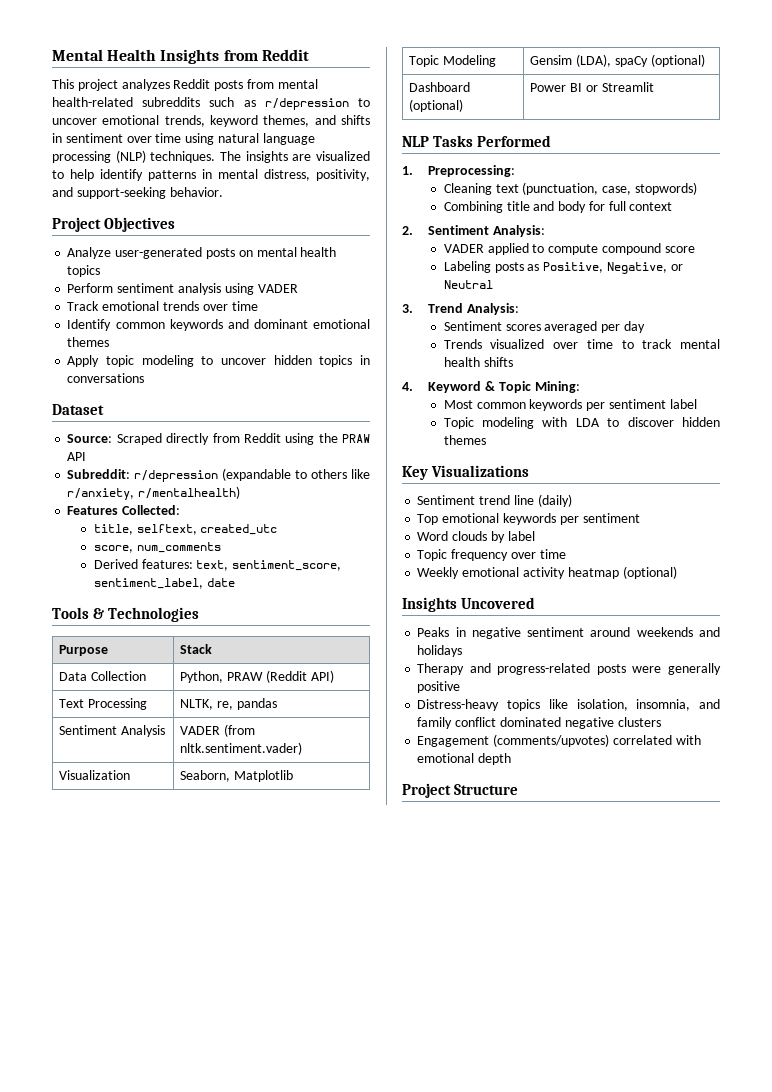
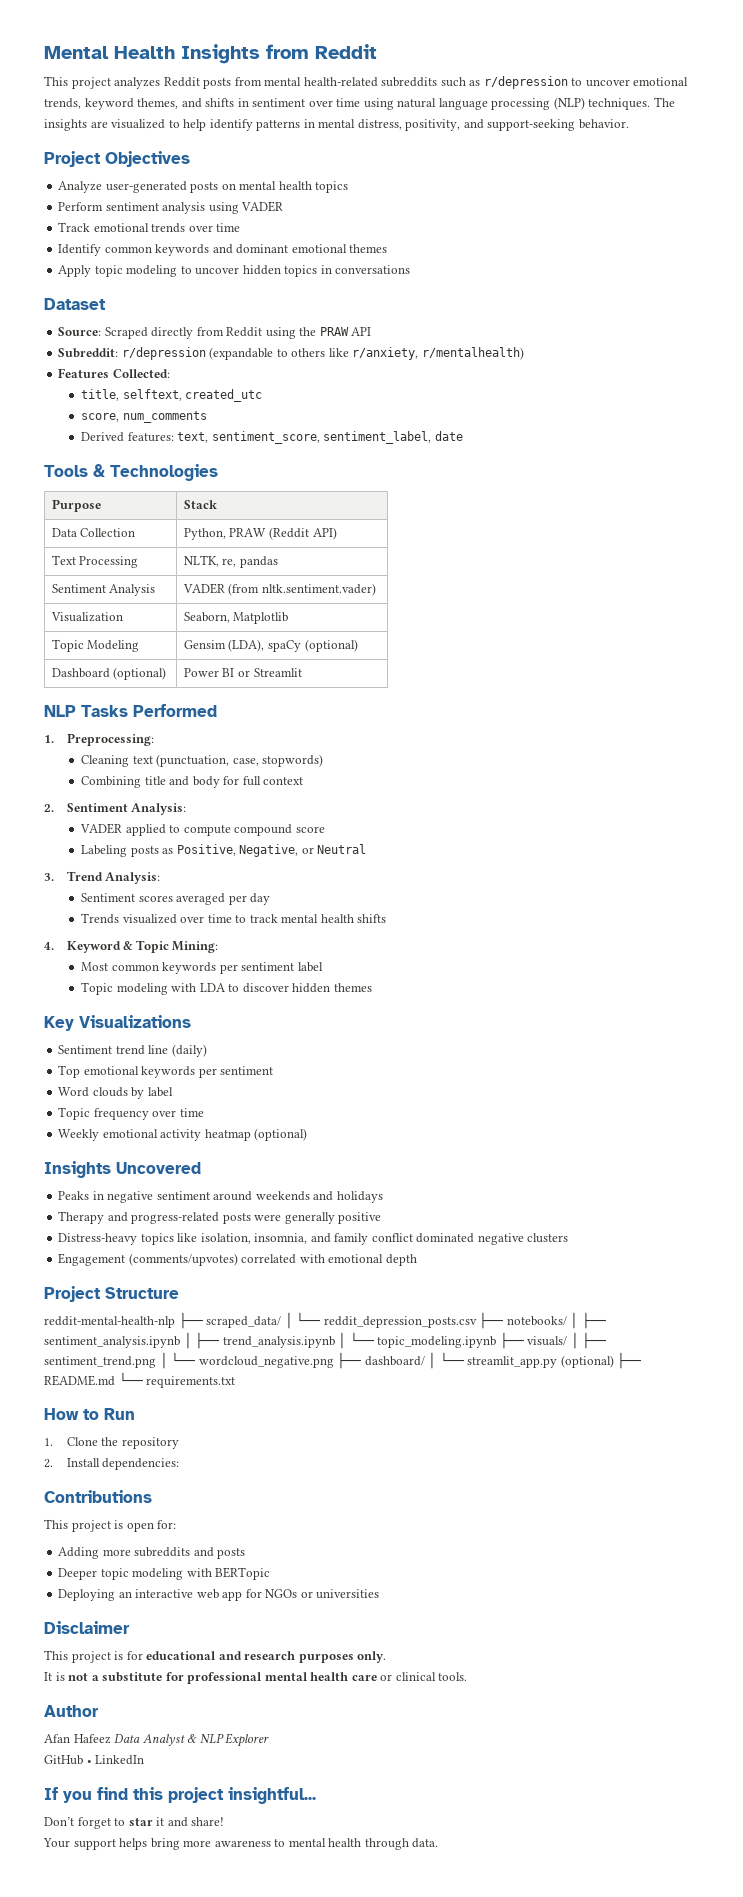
(519, 789) none -> [44,1312,606,1329] [44,1332,607,1349] [44,1352,642,1369] [44,1372,236,1388] [44,1408,135,1420] [44,1437,179,1449] [44,1458,180,1470] [44,1490,152,1503] [44,1519,177,1532] [58,1547,246,1559] [58,1567,271,1580] [58,1589,380,1601] [44,1621,130,1634] [44,1650,387,1663] [44,1672,468,1684] [44,1705,99,1717] [44,1733,270,1747] [44,1755,145,1765] [44,1787,316,1804] [44,1817,225,1829] [43,1838,439,1850] // reddit-mental-health-nlp ├── scraped_data/ │ └── reddit_depression_posts.csv ├── notebooks/ │ ├── sentiment_analysis.ipynb │ ├── trend_analysis.ipynb │ └── topic_modeling.ipynb ├── visuals/ │ ├── sentiment_trend.png │ └── wordcloud_negative.png ├── dashboard/ │ └── streamlit_app.py (optional) ├── README.md └── requirements.txt // How to Run // 1. Clone the repository // 2. Install dependencies: // Contributions // This project is open for: // Adding more subreddits and posts // Deeper topic modeling with BERTopic // Deploying an interactive web app for NGOs or universities // Disclaimer // This project is for educational and research purposes only. // It is not a substitute for professional mental health care or clinical tools. // Author // Afan Hafeez Data Analyst & NLP Explorer // GitHub • LinkedIn // If you find this project insightful... // Don’t forget to star it and share! // Your support helps bring more awareness to mental health through data.

